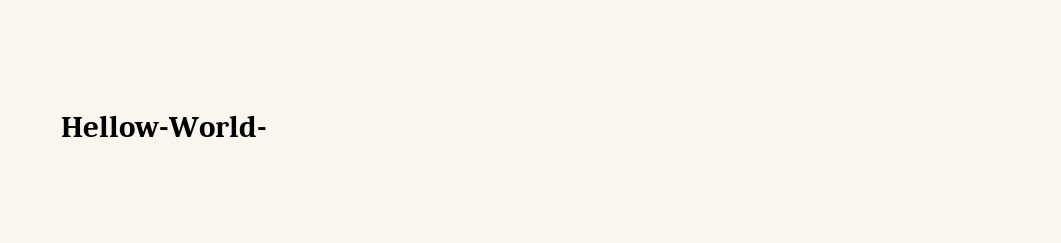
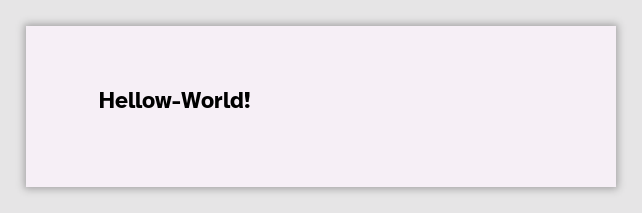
[61,115,267,137] Hellow-World- -> [99,92,251,108] Hellow-World!

